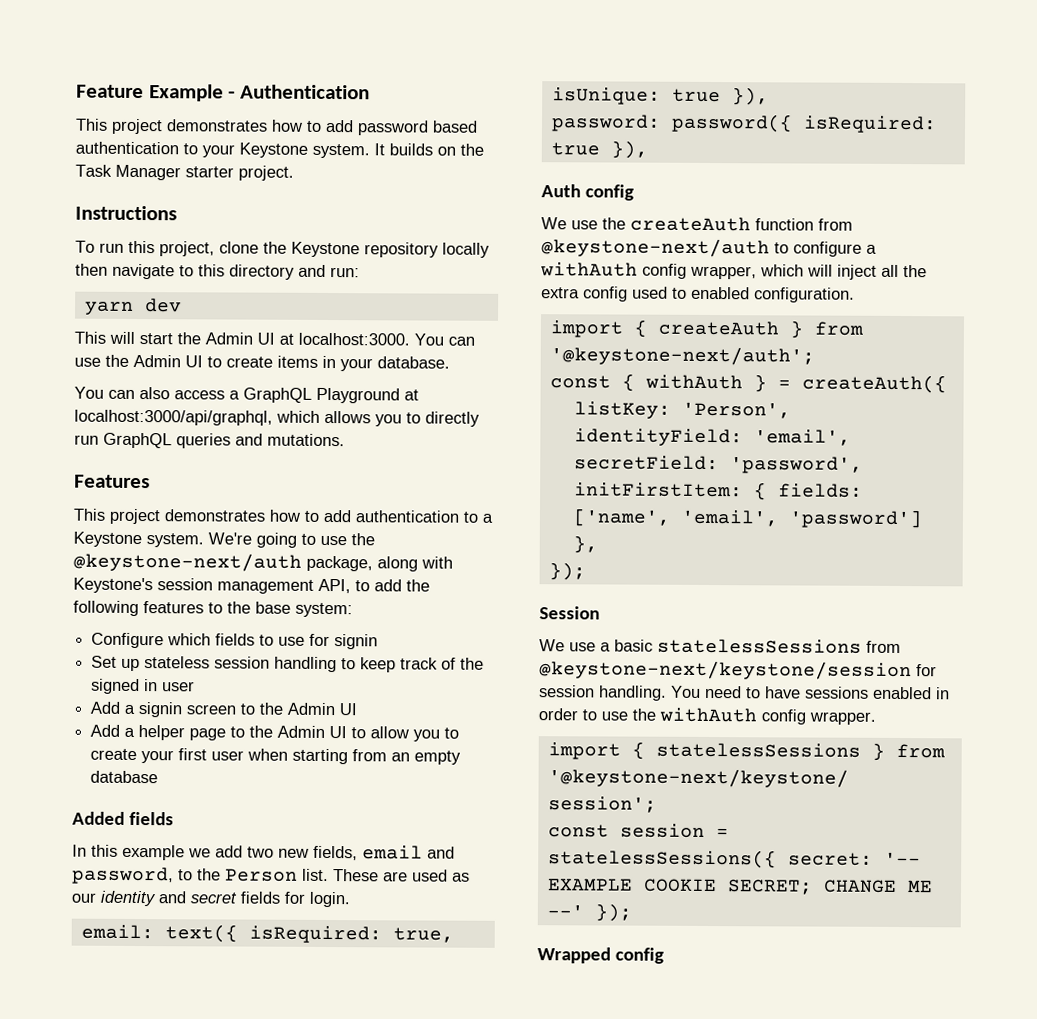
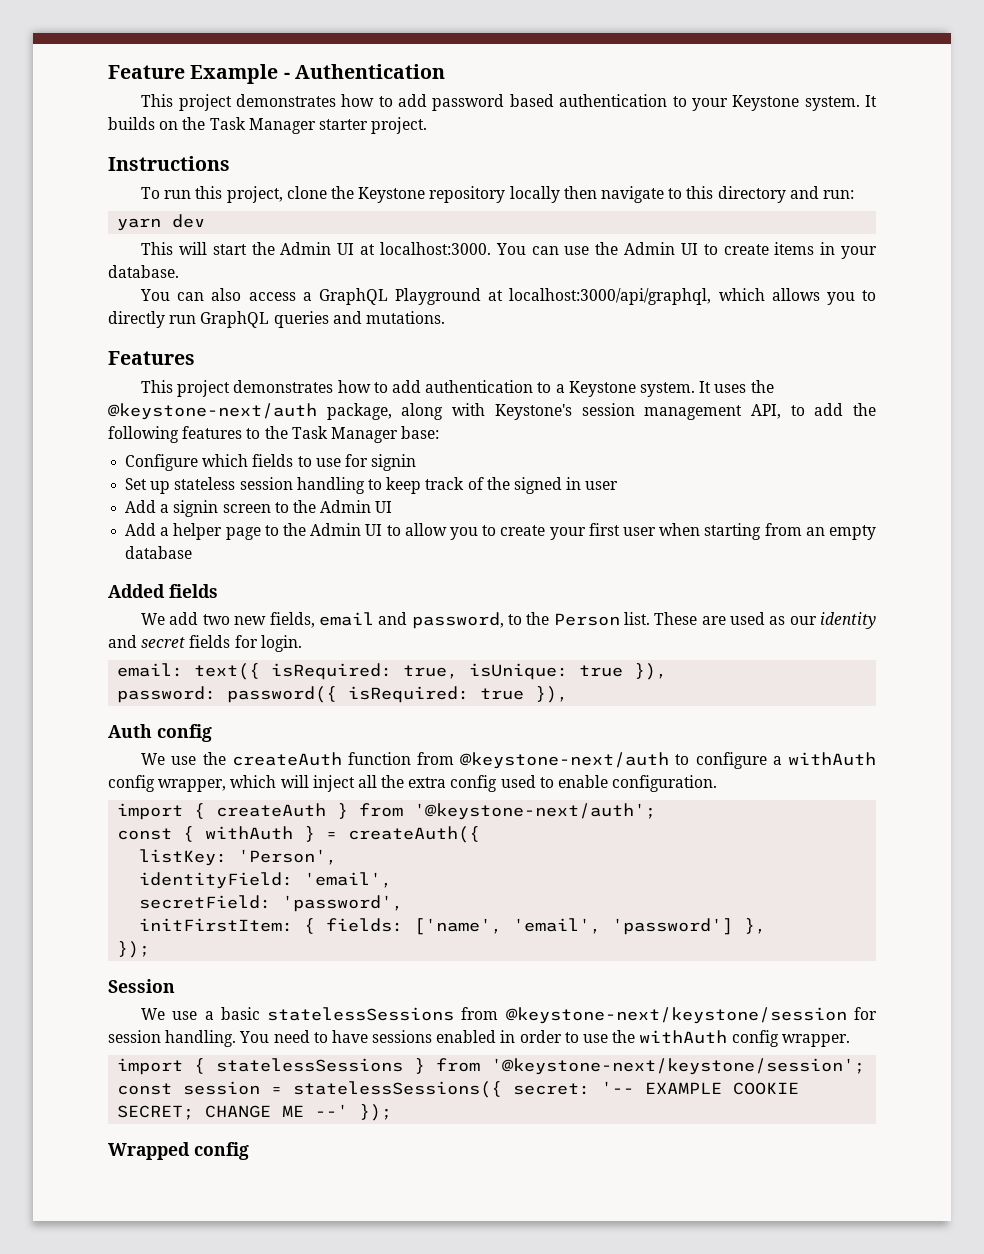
[208,532,347,548] We're going to use -> [699,381,747,393] It uses
[255,601,353,618] base system: -> [291,426,440,443] Task Manager base:
[72,844,211,861] In this example we -> [141,613,166,625] We
[691,286,750,300] enabled -> [558,775,609,788] enable

